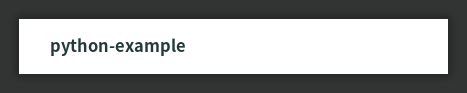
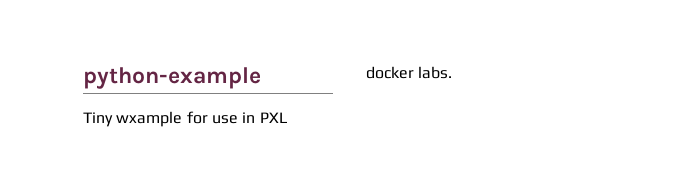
(186, 47) none -> [83,111,287,127] [366,66,453,79] // Tiny wxample for use in PXL docker labs.

